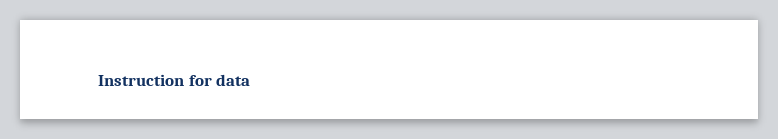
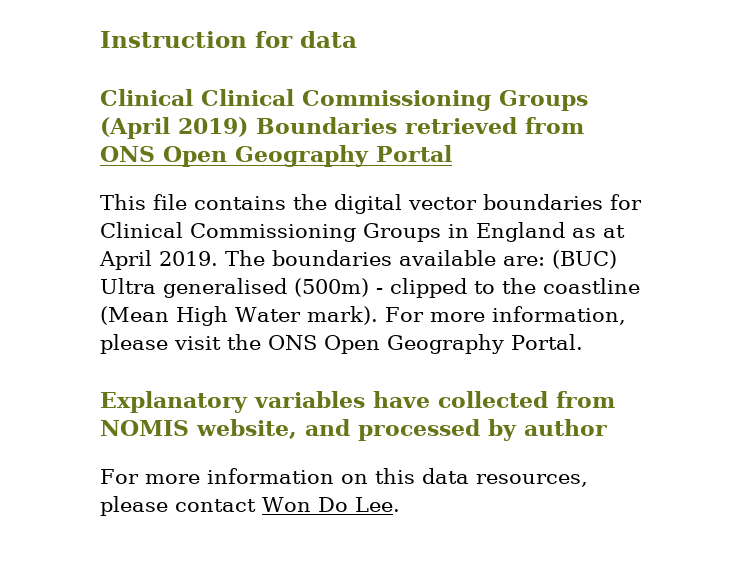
(251, 80) none -> [100,89,588,111] [100,117,584,139] [100,145,452,167] [100,194,642,214] [100,222,625,242] [99,250,617,270] [100,278,640,298] [100,306,626,326] [100,334,583,354] [100,391,615,413] [100,419,607,441] [100,468,588,487] [100,496,400,516] // Clinical Clinical Commissioning Groups (April 2019) Boundaries retrieved from ONS Open Geography Portal // This file contains the digital vector boundaries for Clinical Commissioning Groups in England as at April 2019. The boundaries available are: (BUC) Ultra generalised (500m) - clipped to the coastline (Mean High Water mark). For more information, please visit the ONS Open Geography Portal. // Explanatory variables have collected from NOMIS website, and processed by author // For more information on this data resources, please contact Won Do Lee.

